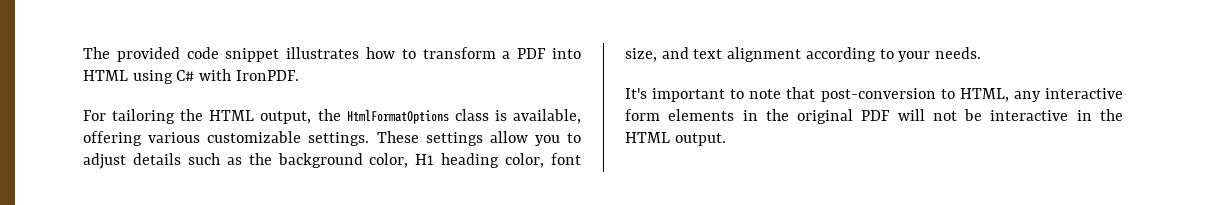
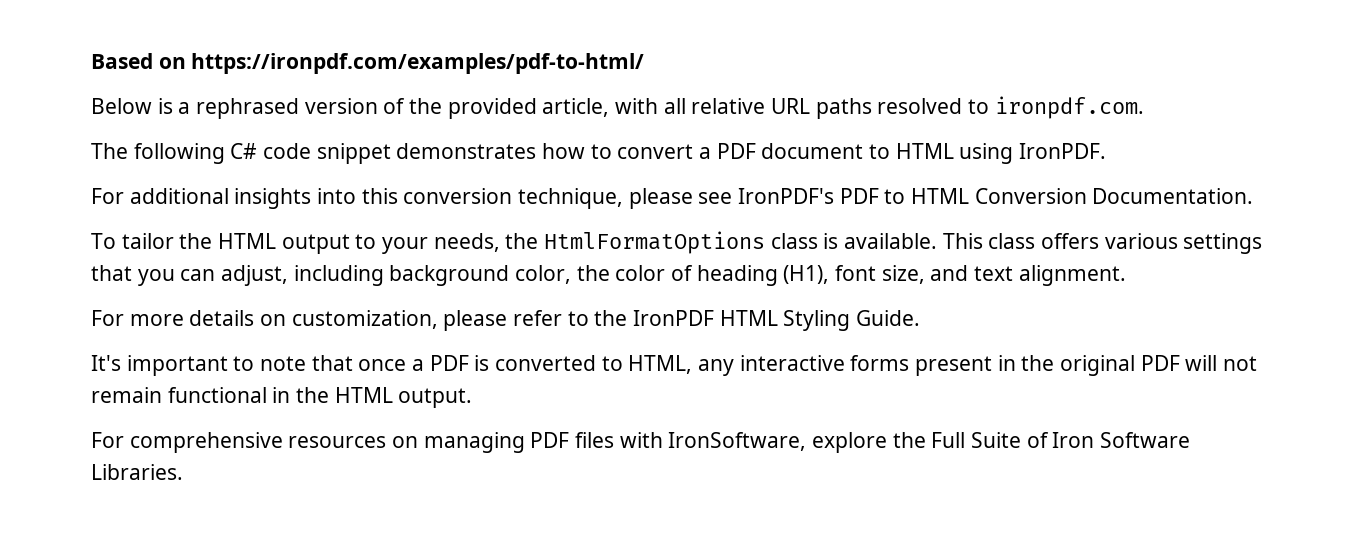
[83,47,180,62] The provided -> [91,53,645,74] [91,96,1144,119] [91,143,258,164] Based on https://ironpdf.com/examples/pdf-to-html/ // Below is a rephrased version of the provided article, with all relative URL paths resolved to ironpdf.com. // The following C#
[286,47,360,59] illustrates -> [396,143,537,159] demonstrates
[422,47,582,59] [83,69,299,84] [83,109,581,124] [83,131,581,146] [83,153,581,169] [625,47,982,62] transform a PDF into HTML using C# with IronPDF. // For tailoring the HTML output, the HtmlFormatOptions class is available, offering various customizable settings. These settings allow you to adjust details such as the background color, H1 heading color, font size, and text alignment according to your needs. -> [617,143,1107,164] [91,188,1254,209] [91,231,1263,254] [91,265,1126,286] [91,310,921,331] convert a PDF document to HTML using IronPDF. // For additional insights into this conversion technique, please see IronPDF's PDF to HTML Conversion Documentation. // To tailor the HTML output to your needs, the HtmlFormatOptions class is available. This class offers various settings that you can adjust, including background color, the color of heading (H1), font size, and text alignment. // For more details on customization, please refer to the IronPDF HTML Styling Guide.
[820,88,936,102] post-conversion -> [358,355,597,371] once a PDF is converted
[625,109,735,121] form elements -> [850,355,993,376] forms present
[964,109,1069,121] be interactive -> [91,387,267,403] remain functional
(726, 139) none -> [91,432,1191,453] [91,464,183,480] // For comprehensive resources on managing PDF files with IronSoftware, explore the Full Suite of Iron Software Libraries.

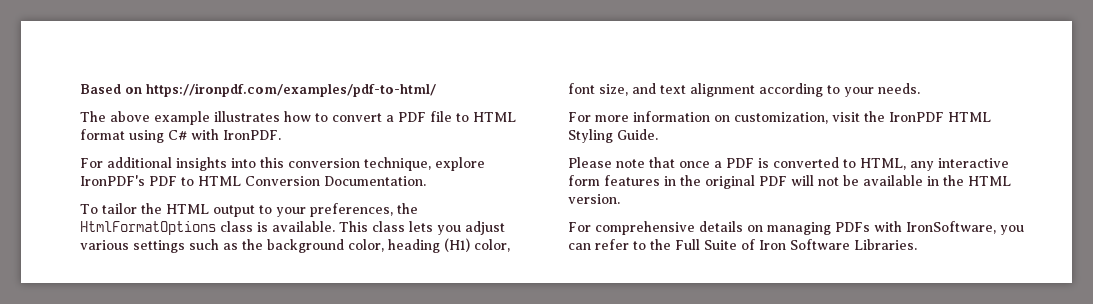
[91,96,1144,119] [91,143,537,164] Below is a rephrased version of the provided article, with all relative URL paths resolved to ironpdf.com. // The following C# code snippet demonstrates -> [80,111,280,125] The above example illustrates
[761,143,1014,164] document to HTML using -> [430,111,516,122] [80,129,219,143] file to HTML format using C# with
[628,188,733,209] please see -> [435,157,485,171] explore
[433,233,500,252] needs, -> [309,203,393,217] preferences,
[1041,233,1263,254] [91,265,1126,286] offers various settings that you can adjust, including background color, the color of heading (H1), font size, and text alignment. -> [409,221,505,235] [80,238,510,253] [568,83,920,97] lets you adjust various settings such as the background color, heading (H1) color, font size, and text alignment according to your needs.
[189,310,255,326] details -> [633,111,710,122] information
[443,310,589,331] please refer to -> [832,112,860,122] visit
[91,355,255,376] It's important to -> [568,157,612,168] Please
[850,355,993,376] forms present -> [568,175,660,186] form features
[91,387,267,403] remain functional -> [843,175,923,186] be available
[398,388,473,408] output. -> [568,194,620,204] version.
[288,436,387,448] resources -> [699,221,743,232] details
[530,432,888,453] PDF files with IronSoftware, explore -> [835,221,1024,235] [568,239,646,250] PDFs with IronSoftware, you can refer to

